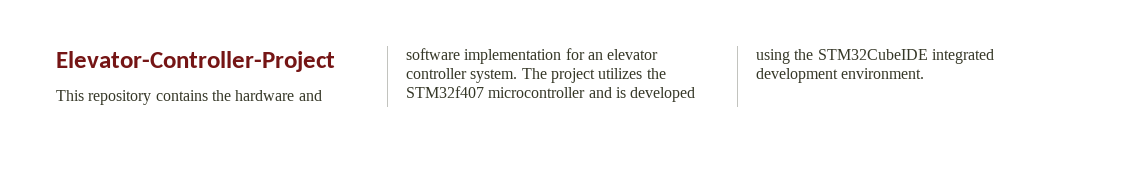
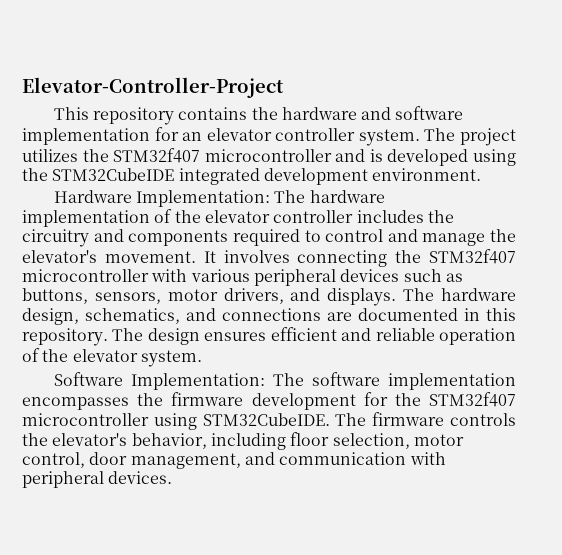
(925, 73) none -> [53,190,385,207] [22,209,454,227] [22,229,516,247] [22,249,516,267] [22,269,463,286] [22,288,517,306] [22,308,516,325] [22,327,516,346] [22,348,202,367] [53,372,516,390] [22,392,517,410] [22,412,516,430] [22,432,464,450] [22,452,446,469] [22,471,173,488] // Hardware Implementation: The hardware implementation of the elevator controller includes the circuitry and components required to control and manage the elevator's movement. It involves connecting the STM32f407 microcontroller with various peripheral devices such as buttons, sensors, motor drivers, and displays. The hardware design, schematics, and connections are documented in this repository. The design ensures efficient and reliable operation of the elevator system. // Software Implementation: The software implementation encompasses the firmware development for the STM32f407 microcontroller using STM32CubeIDE. The firmware controls the elevator's behavior, including floor selection, motor control, door management, and communication with peripheral devices.

